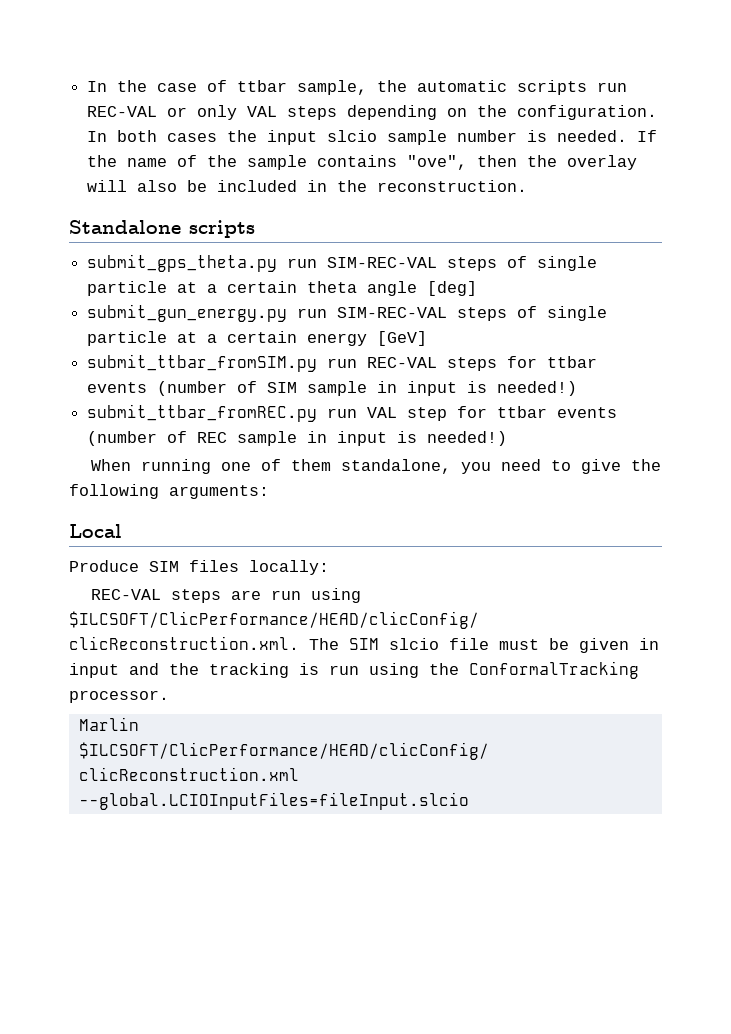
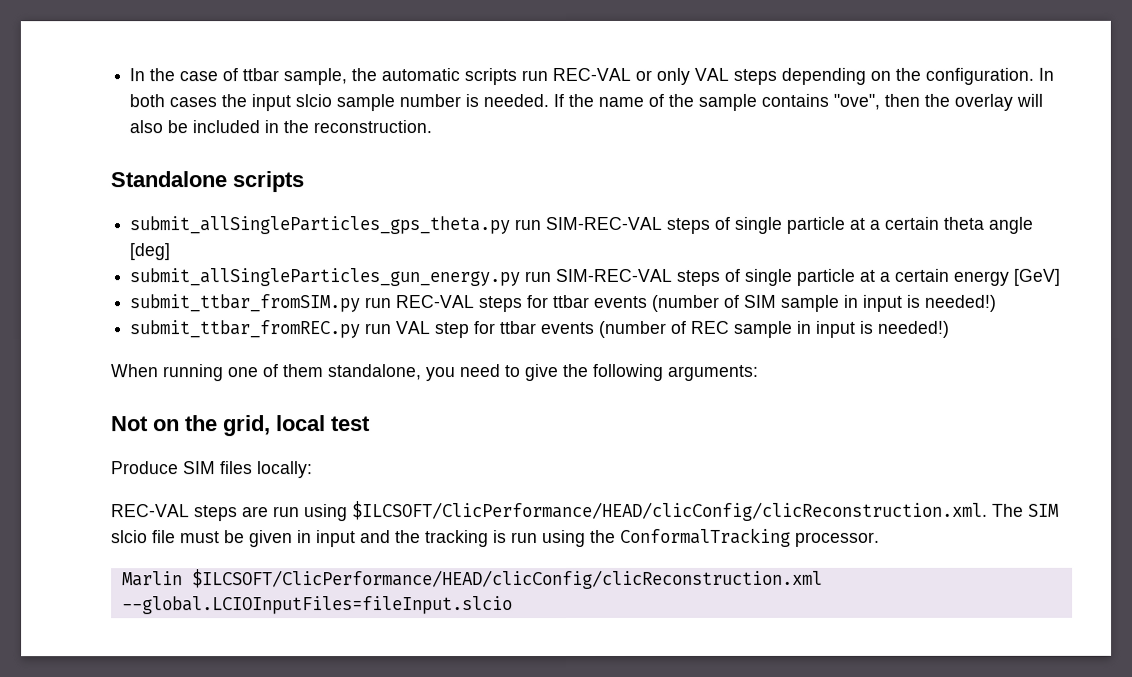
[87,254,278,272] submit_gps_theta.py -> [129,216,511,235] submit_allSingleParticles_gps_theta.py
[87,304,288,322] submit_gun_energy.py -> [129,268,521,287] submit_allSingleParticles_gun_energy.py
[69,524,122,538] Local -> [111,415,371,437] Not on the grid, local test

